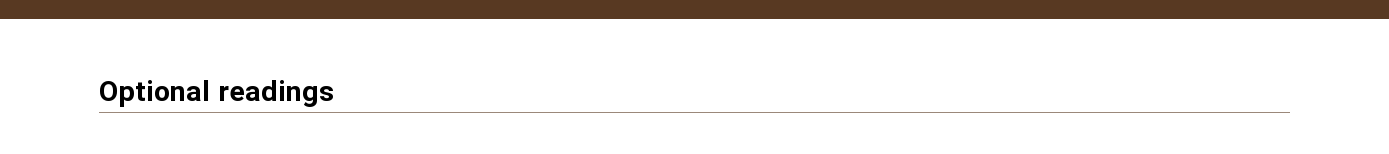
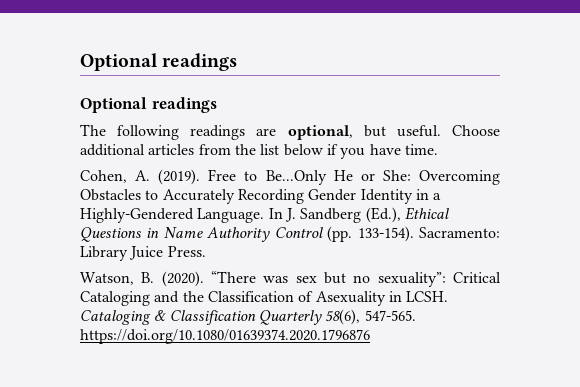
[99,80,334,107] Optional readings -> [80,53,238,71] [80,97,217,113] [80,124,501,140] [80,144,438,159] [80,169,500,185] [80,189,442,204] [80,207,449,223] [80,226,500,242] [80,246,206,261] [80,271,501,287] [80,291,449,306] [80,309,416,325] [80,329,370,344] Optional readings // Optional readings // The following readings are optional, but useful. Choose additional articles from the list below if you have time. // Cohen, A. (2019). Free to Be...Only He or She: Overcoming Obstacles to Accurately Recording Gender Identity in a Highly-Gendered Language. In J. Sandberg (Ed.), Ethical Questions in Name Authority Control (pp. 133-154). Sacramento: Library Juice Press. // Watson, B. (2020). “There was sex but no sexuality”: Critical Cataloging and the Classification of Asexuality in LCSH. Cataloging & Classification Quarterly 58(6), 547-565. https://doi.org/10.1080/01639374.2020.1796876

